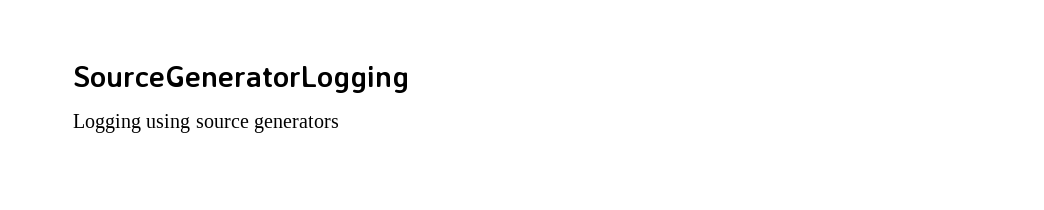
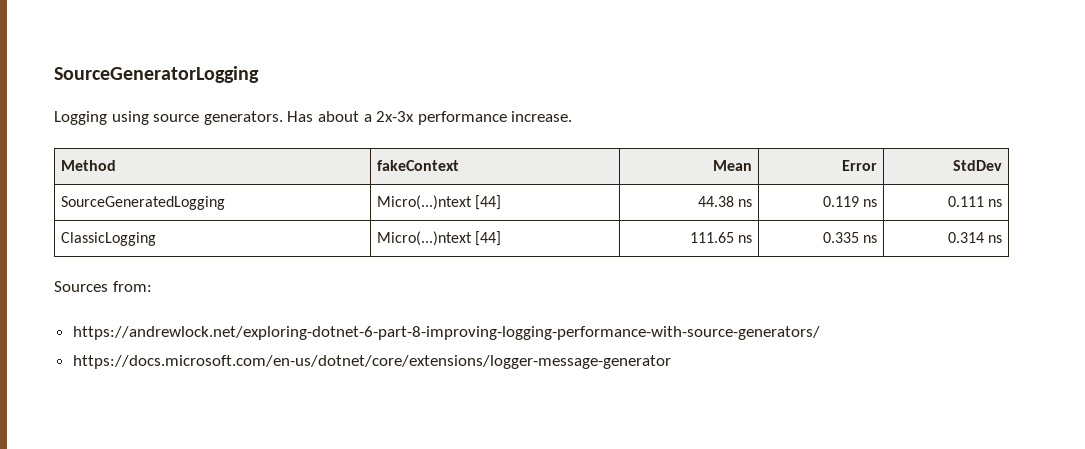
[254,116,340,133] generators -> [203,111,573,125] [61,160,117,171] [377,160,460,171] [712,160,752,171] [841,160,877,171] [952,160,1002,171] [61,196,226,210] [377,195,502,210] [697,196,752,207] [822,196,877,207] [947,196,1002,207] [61,232,157,246] [377,231,502,246] [689,232,752,243] [822,232,877,243] [947,232,1002,243] [54,281,152,292] [72,326,820,340] [72,355,671,369] generators. Has about a 2x-3x performance increase. // Method | fakeContext | Mean | Error | StdDev // SourceGeneratedLogging | Micro(...)ntext [44] | 44.38 ns | 0.119 ns | 0.111 ns // ClassicLogging | Micro(...)ntext [44] | 111.65 ns | 0.335 ns | 0.314 ns // Sources from: // https://andrewlock.net/exploring-dotnet-6-part-8-improving-logging-performance-with-source-generators/ // https://docs.microsoft.com/en-us/dotnet/core/extensions/logger-message-generator

